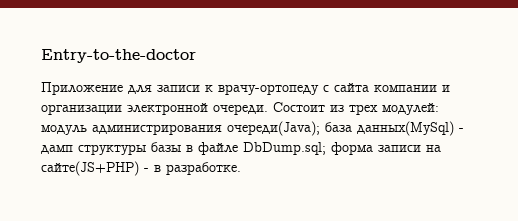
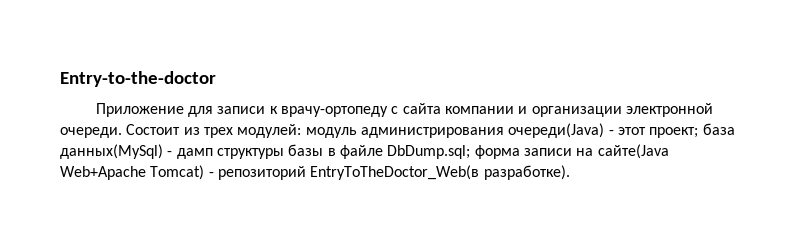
[227,121,320,136] очереди(Java); -> [508,123,699,138] очереди(Java) - этот проект;
[41,161,241,176] сайте(JS+PHP) - в разработке. -> [597,144,669,159] [60,165,570,180] сайте(Java Web+Apache Tomcat) - репозиторий EntryToTheDoctor_Web(в разработке).

